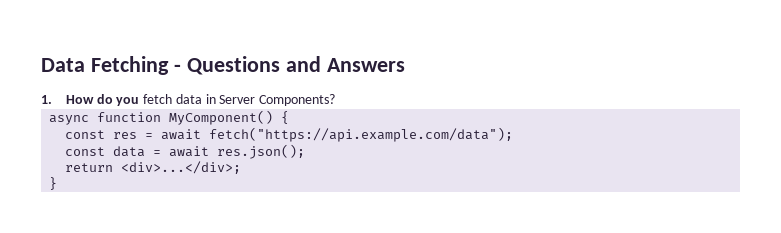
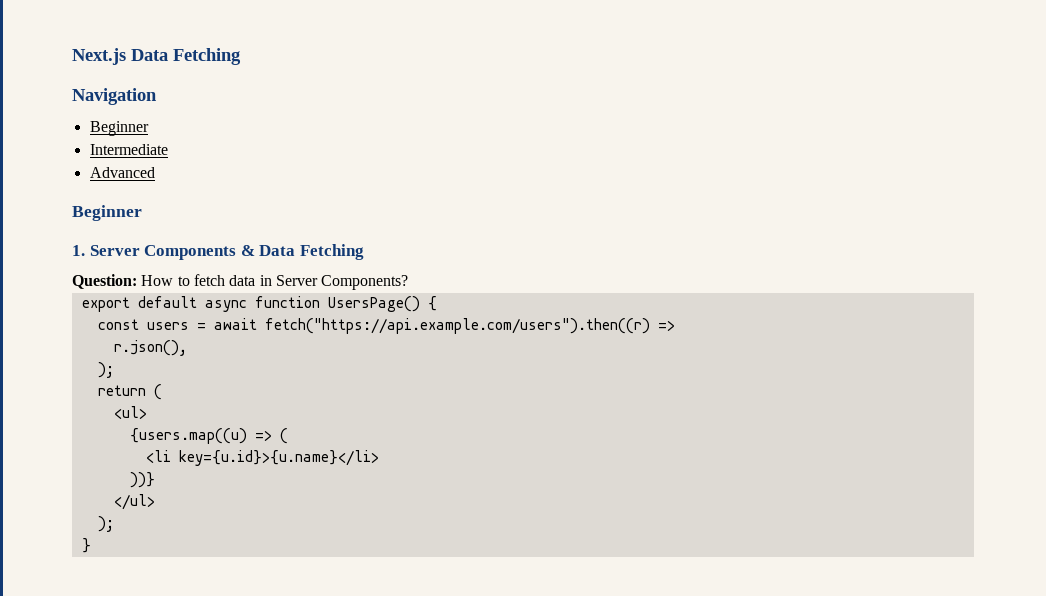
[41,56,405,75] [41,94,140,106] Data Fetching - Questions and Answers // 1. How do you -> [72,48,241,65] [72,88,157,105] [89,121,149,136] [89,144,168,155] [89,167,155,178] [72,205,142,221] [72,244,364,260] [72,274,190,289] Next.js Data Fetching // Navigation // Beginner // Intermediate // Advanced // Beginner // 1. Server Components & Data Fetching // Question: How to
(336, 100) none -> [81,296,197,312] export default
[169,110,274,125] MyComponent() -> [327,296,420,312] UsersPage()
[113,127,514,142] [65,144,306,159] [65,161,242,174] res = await fetch("https://api.example.com/data"); // const data = await res.json(); // return <div>...</div>; -> [146,318,675,334] [113,340,187,356] [97,362,114,378] [97,384,162,400] [113,406,147,419] [129,428,288,444] [145,450,379,466] [129,472,155,488] [113,494,155,510] [97,516,114,532] users = await fetch("https://api.example.com/users").then((r) => // r.json(), // ); // return ( // <ul> // {users.map((u) => ( // <li key={u.id}>{u.name}</li> // ))} // </ul> // );

